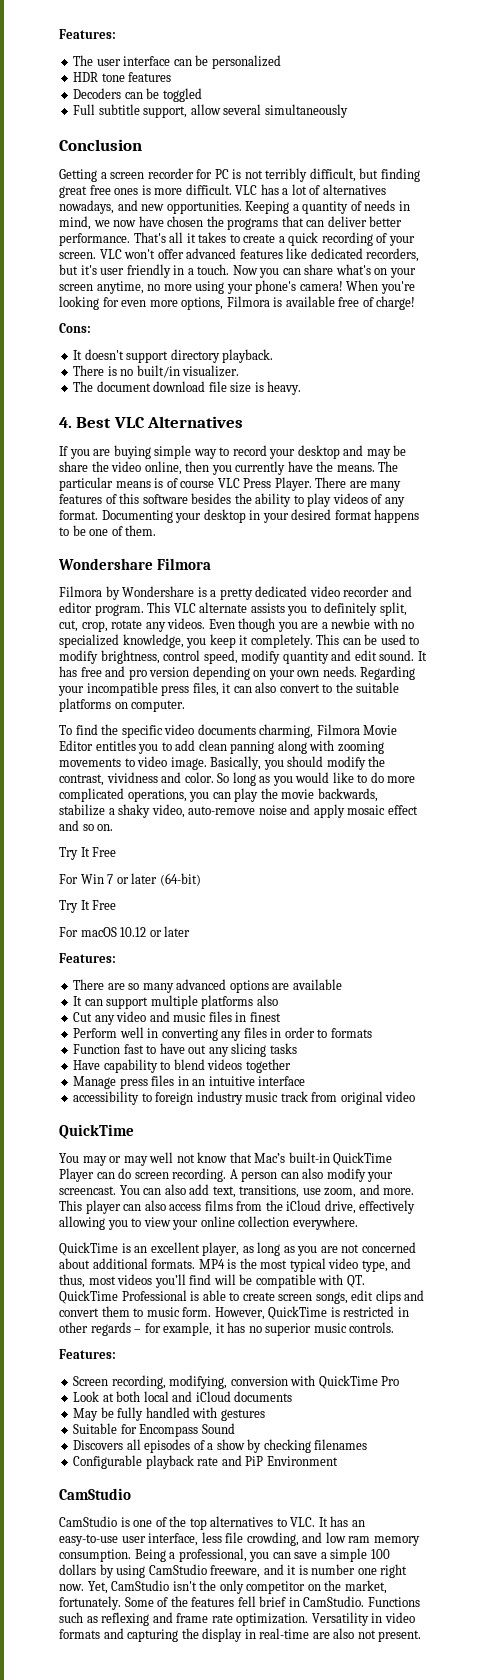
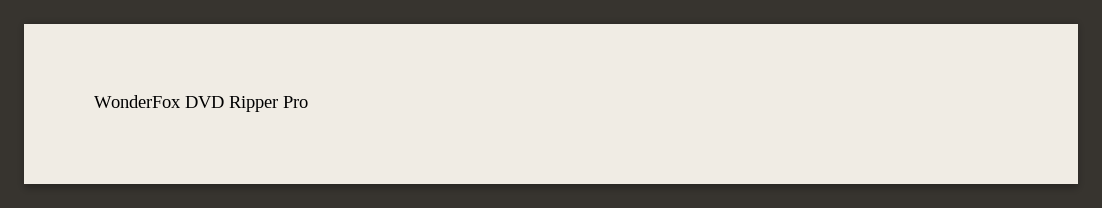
[59,29,116,39] [73,55,281,69] [73,72,172,82] [73,88,202,102] [73,104,348,118] [59,139,142,151] [59,168,420,182] [59,184,386,198] [59,200,410,214] [59,216,403,230] [59,232,415,246] [59,248,420,262] [59,264,416,278] [59,280,415,294] [59,296,416,310] [59,323,91,333] [73,349,274,363] [73,365,240,378] [73,381,302,395] [59,416,244,428] [59,445,407,459] [59,461,399,475] [59,477,402,491] [59,493,405,507] [59,509,420,523] [59,525,157,536] [58,558,211,570] [59,586,412,600] [59,602,407,616] [59,618,415,632] [59,634,420,648] [59,650,427,664] [59,666,416,680] [58,682,400,696] [59,698,186,712] [59,724,398,738] [59,740,384,754] [59,756,386,770] [59,772,416,786] [59,788,378,802] [59,804,418,818] [59,820,114,831] [59,847,117,860] [59,873,201,886] [59,900,117,913] [59,926,191,937] [59,953,116,963] [73,979,342,993] [73,995,278,1009] [73,1011,281,1025] [73,1027,372,1041] [73,1043,297,1057] [73,1059,291,1073] [73,1075,306,1089] [73,1091,416,1105] [59,1124,134,1139] [59,1152,393,1166] [59,1168,394,1182] [59,1184,415,1198] [59,1200,416,1214] [59,1216,358,1230] [59,1242,416,1256] [59,1258,412,1272] [59,1274,365,1288] [59,1290,425,1304] [59,1306,409,1320] [59,1322,395,1336] [59,1349,116,1359] [73,1375,400,1389] [73,1391,293,1402] [73,1407,265,1421] [73,1423,235,1437] [73,1439,368,1453] [73,1455,338,1469] [59,1488,131,1500] [59,1516,365,1530] [59,1532,420,1546] [59,1548,390,1562] [59,1564,408,1578] [59,1580,387,1594] [59,1596,420,1610] [59,1612,415,1626] [59,1628,422,1642] Features: // The user interface can be personalized // HDR tone features // Decoders can be toggled // Full subtitle support, allow several simultaneously // Conclusion // Getting a screen recorder for PC is not terribly difficult, but finding great free ones is more difficult. VLC has a lot of alternatives nowadays, and new opportunities. Keeping a quantity of needs in mind, we now have chosen the programs that can deliver better performance. That's all it takes to create a quick recording of your screen. VLC won't offer advanced features like dedicated recorders, but it's user friendly in a touch. Now you can share what's on your screen anytime, no more using your phone's camera! When you're looking for even more options, Filmora is available free of charge! // Cons: // It doesn't support directory playback. // There is no built/in visualizer. // The document download file size is heavy. // 4. Best VLC Alternatives // If you are buying simple way to record your desktop and may be share the video online, then you currently have the means. The particular means is of course VLC Press Player. There are many features of this software besides the ability to play videos of any format. Documenting your desktop in your desired format happens to be one of them. // Wondershare Filmora // Filmora by Wondershare is a pretty dedicated video recorder and editor program. This VLC alternate assists you to definitely split, cut, crop, rotate any videos. Even though you are a newbie with no specialized knowledge, you keep it completely. This can be used to modify brightness, control speed, modify quantity and edit sound. It has free and pro version depending on your own needs. Regarding your incompatible press files, it can also convert to the suitable platforms on computer. // To find the specific video documents charming, Filmora Movie Editor entitles you to add clean panning along with zooming movements to video image. Basically, you should modify the contrast, vividness and color. So long as you would like to do more complicated operations, you can play the movie backwards, stabilize a shaky video, auto-remove noise and apply mosaic effect and so on. // Try It Free // For Win 7 or later (64-bit) // Try It Free // For macOS 10.12 or later // Features: // There are so many advanced options are available // It can support multiple platforms also // Cut any video and music files in finest // Perform well in converting any files in order to formats // Function fast to have out any slicing tasks // Have capability to blend videos together // Manage press files in an intuitive interface // accessibility to foreign industry music track from original video // QuickTime // You may or may well not know that Mac’s built-in QuickTime Player can do screen recording. A person can also modify your screencast. You can also add text, transitions, use zoom, and more. This player can also access films from the iCloud drive, effectively allowing you to view your online collection everywhere. // QuickTime is an excellent player, as long as you are not concerned about additional formats. MP4 is the most typical video type, and thus, most videos you’ll find will be compatible with QT. QuickTime Professional is able to create screen songs, edit clips and convert them to music form. However, QuickTime is restricted in other regards – for example, it has no superior music controls. // Features: // Screen recording, modifying, conversion with QuickTime Pro // Look at both local and iCloud documents // May be fully handled with gestures // Suitable for Encompass Sound // Discovers all episodes of a show by checking filenames // Configurable playback rate and PiP Environment // CamStudio // CamStudio is one of the top alternatives to VLC. It has an easy-to-use user interface, less file crowding, and low ram memory consumption. Being a professional, you can save a simple 100 dollars by using CamStudio freeware, and it is number one right now. Yet, CamStudio isn't the only competitor on the market, fortunately. Some of the features fell brief in CamStudio. Functions such as reflexing and frame rate optimization. Versatility in video formats and capturing the display in real-time are also not present. -> [94,95,308,112] WonderFox DVD Ripper Pro

